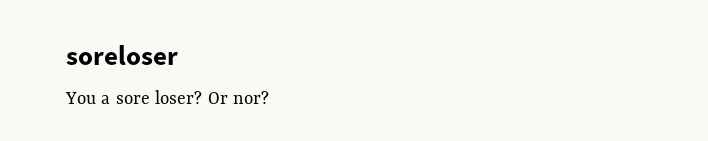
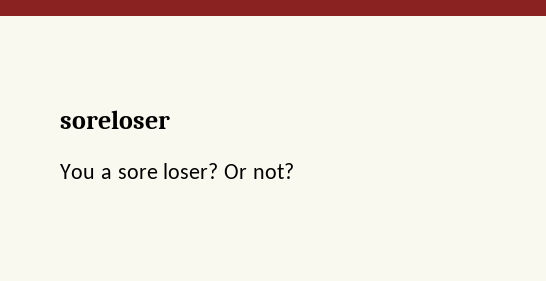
[233,91,269,104] nor? -> [253,163,295,179] not?

